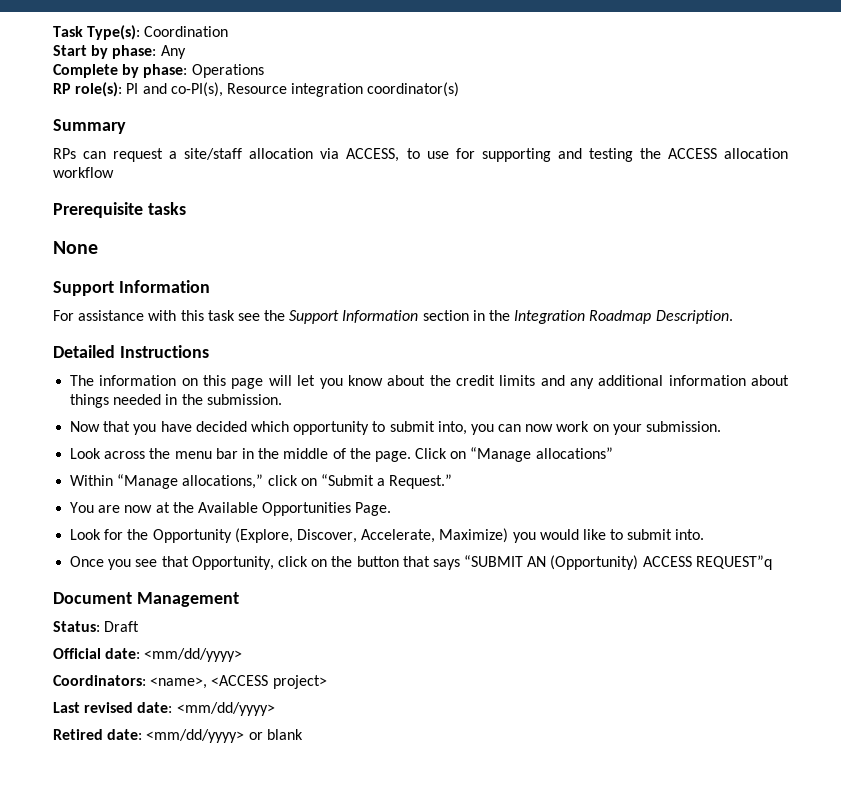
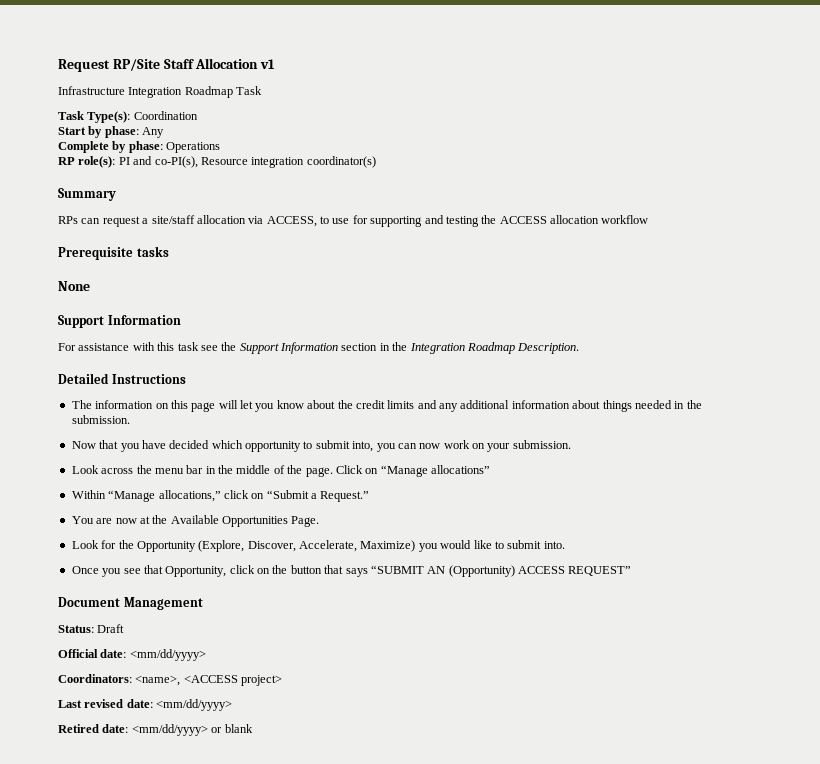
(53, 31) none -> [58,58,276,72] [58,86,263,98] Request RP/Site Staff Allocation v1 // Infrastructure Integration Roadmap Task //
[695,555,772,570] REQUEST”q -> [568,566,632,576] REQUEST”

